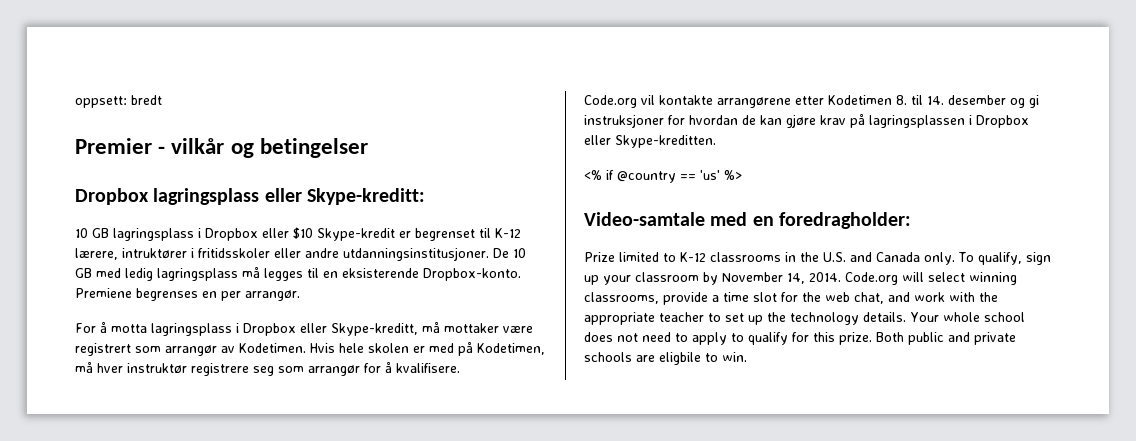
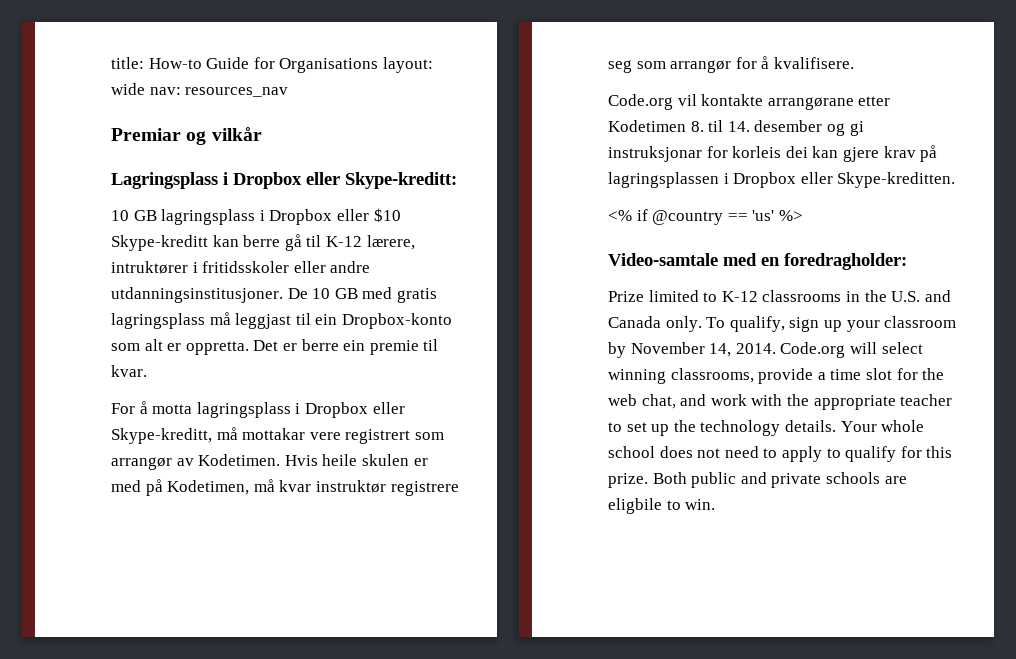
[75,95,162,108] [75,138,368,158] [75,188,260,205] oppsett: bredt // Premier - vilkår og betingelser // Dropbox lagringsplass -> [111,57,433,73] [111,83,289,97] [111,127,262,145] [111,172,302,189] title: How-to Guide for Organisations layout: wide nav: resources_nav // Premiar og vilkår // Lagringsplass i Dropbox
[317,228,475,241] Skype-kredit er begrenset -> [111,234,302,251] Skype-kreditt kan berre gå
[125,268,153,281] ledig -> [396,288,437,303] gratis
[264,268,521,281] [75,288,300,301] legges til en eksisterende Dropbox-konto. Premiene begrenses en per arrangør. -> [235,313,452,329] [111,339,439,355] [111,365,147,377] leggjast til ein Dropbox-konto som alt er oppretta. Det er berre ein premie til kvar.
[444,323,533,333] mottaker være -> [242,428,341,440] mottakar vere
[339,343,409,353] hele skolen -> [322,454,409,466] heile skulen
[97,363,123,373] hver -> [279,480,312,492] kvar
[717,97,791,108] arrangørene -> [767,97,854,110] arrangørane
[584,114,816,128] instruksjoner for hvordan de kan gjøre -> [608,146,879,162] instruksjonar for korleis dei kan gjere

